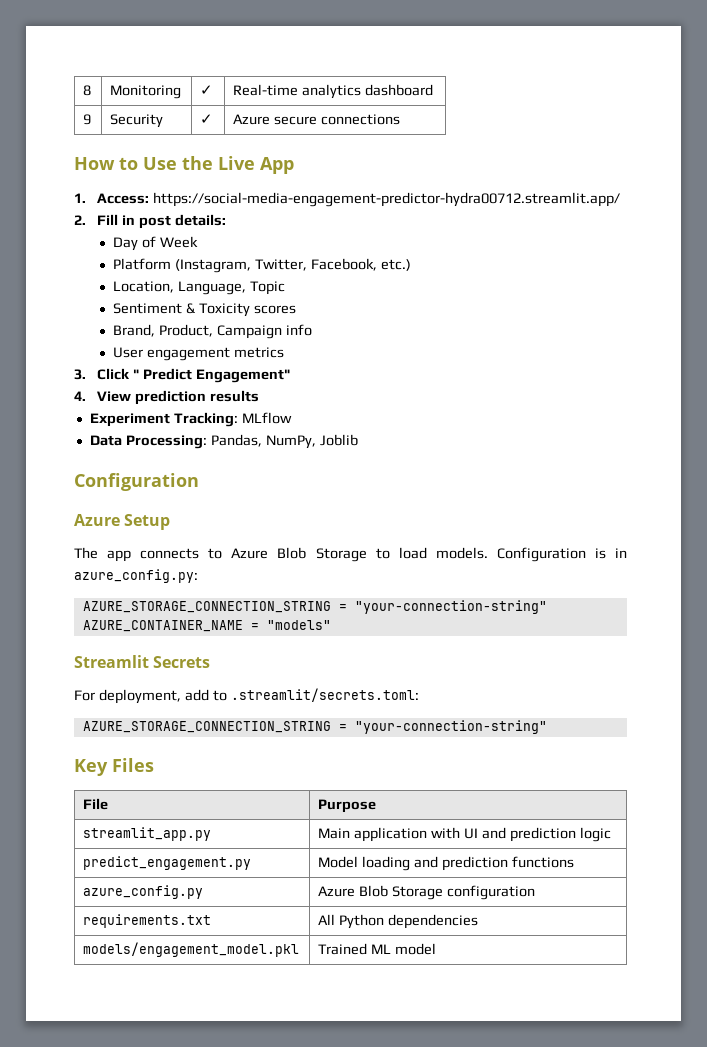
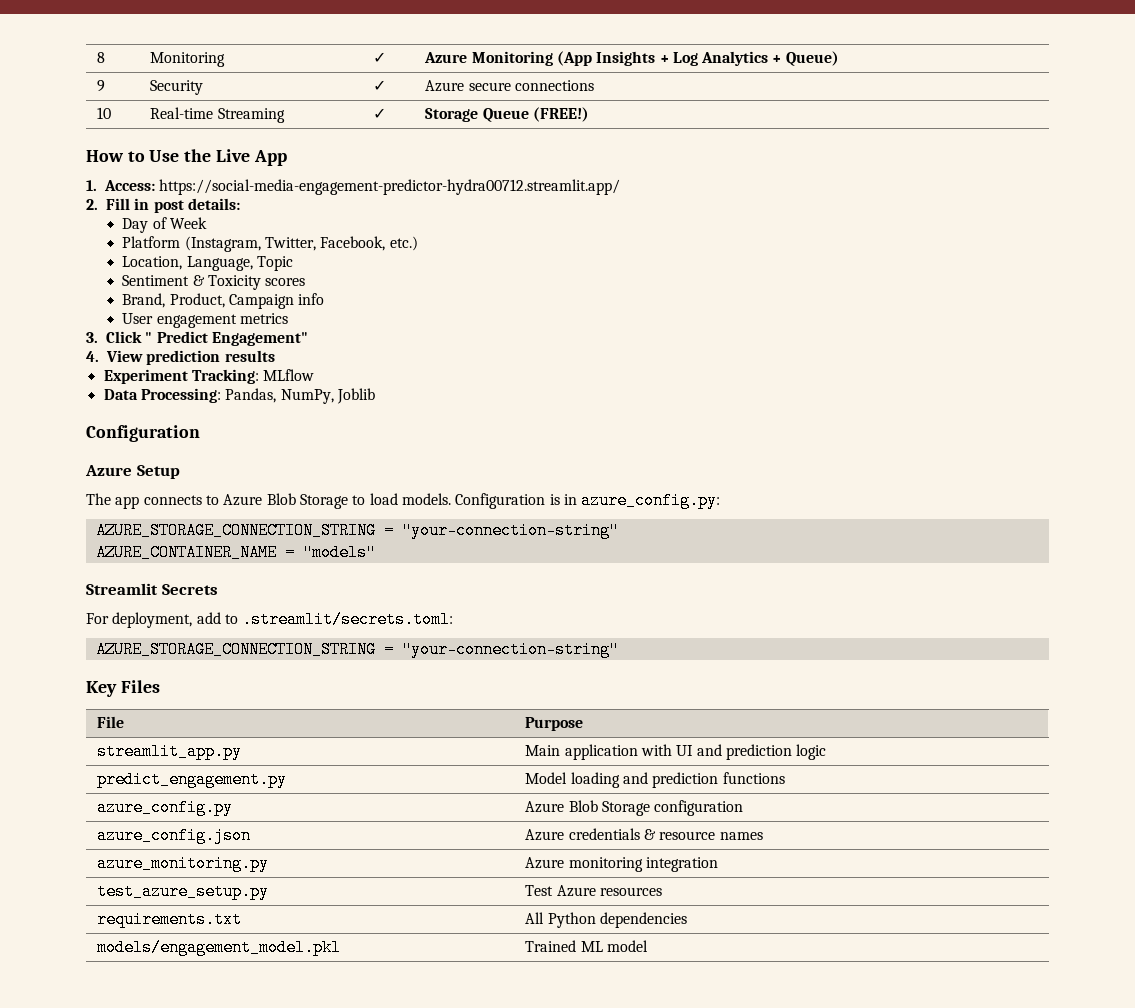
[233,84,434,99] Real-time analytics dashboard -> [424,51,839,66] Azure Monitoring (App Insights + Log Analytics + Queue)
(401, 119) none -> [97,107,112,119] [150,107,285,123] [373,108,387,119] [425,107,589,122] // 10 | Real-time Streaming | ✓ | Storage Queue (FREE!)
(535, 892) none -> [97,827,252,844] [525,828,763,841] [97,855,270,872] [525,857,718,872] [97,883,270,900] [525,885,662,897] // azure_config.json | Azure credentials & resource names // azure_monitoring.py | Azure monitoring integration // test_azure_setup.py | Test Azure resources

